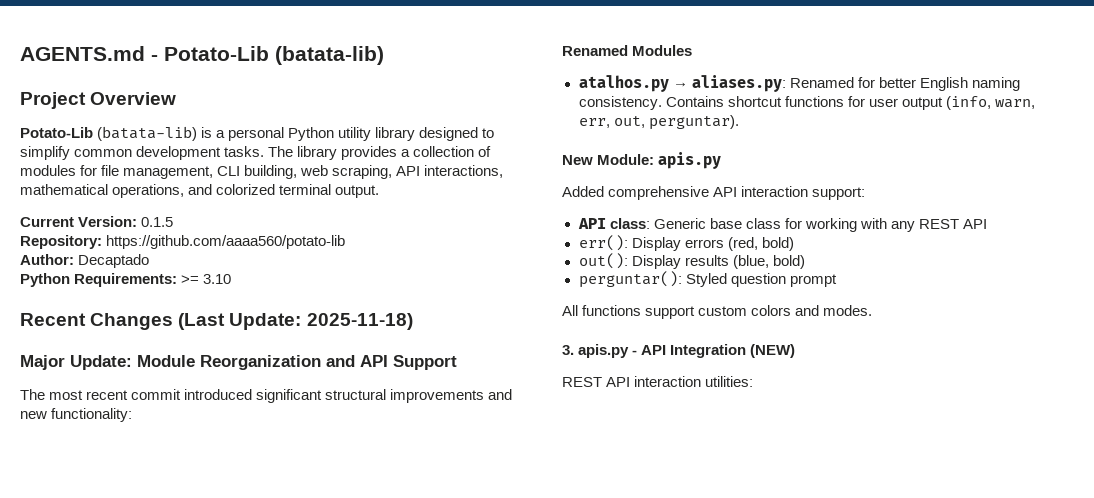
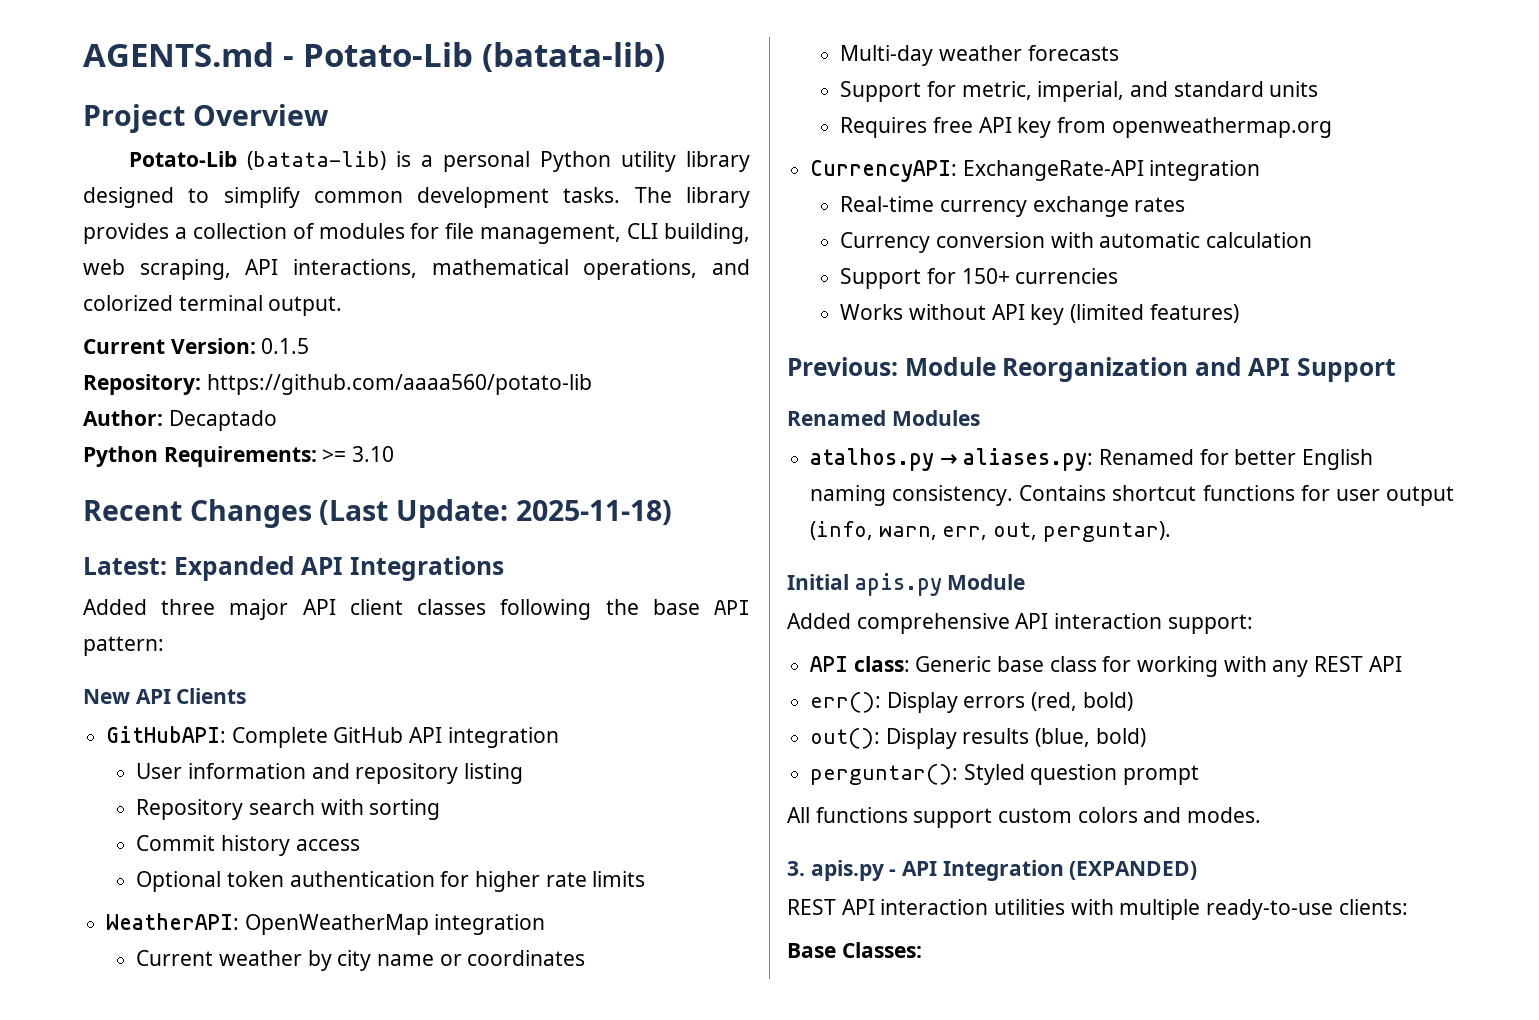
[20,355,132,370] Major Update: -> [83,556,504,581] [83,599,750,620] [83,636,164,656] [83,688,247,704] [106,726,559,748] [136,763,524,784] [136,799,441,820] [136,835,360,856] [136,871,646,892] [106,913,546,935] [136,950,586,971] [840,45,1119,66] [840,81,1319,102] [840,117,1332,138] [810,160,1261,182] [840,196,1186,217] [840,232,1313,253] [840,268,1119,289] [840,304,1239,325] [787,357,898,376] Latest: Expanded API Integrations // Added three major API client classes following the base API pattern: // New API Clients // GitHubAPI: Complete GitHub API integration // User information and repository listing // Repository search with sorting // Commit history access // Optional token authentication for higher rate limits // WeatherAPI: OpenWeatherMap integration // Current weather by city name or coordinates // Multi-day weather forecasts // Support for metric, imperial, and standard units // Requires free API key from openweathermap.org // CurrencyAPI: ExchangeRate-API integration // Real-time currency exchange rates // Currency conversion with automatic calculation // Support for 150+ currencies // Works without API key (limited features) // Previous:
[20,389,513,403] [20,408,133,422] // The most recent commit introduced significant structural improvements and new functionality: -> (1397, 370) none
[562,152,722,169] New Module: apis.py -> [787,573,1026,596] Initial apis.py Module
[750,344,796,358] (NEW) -> [1069,861,1198,880] (EXPANDED)
[705,376,754,387] utilities: -> [994,899,1408,920] [787,942,922,958] utilities with multiple ready-to-use clients: // Base Classes:

